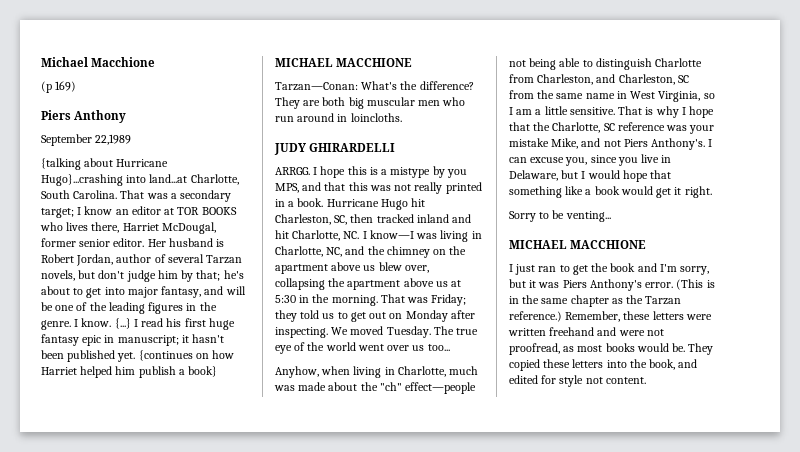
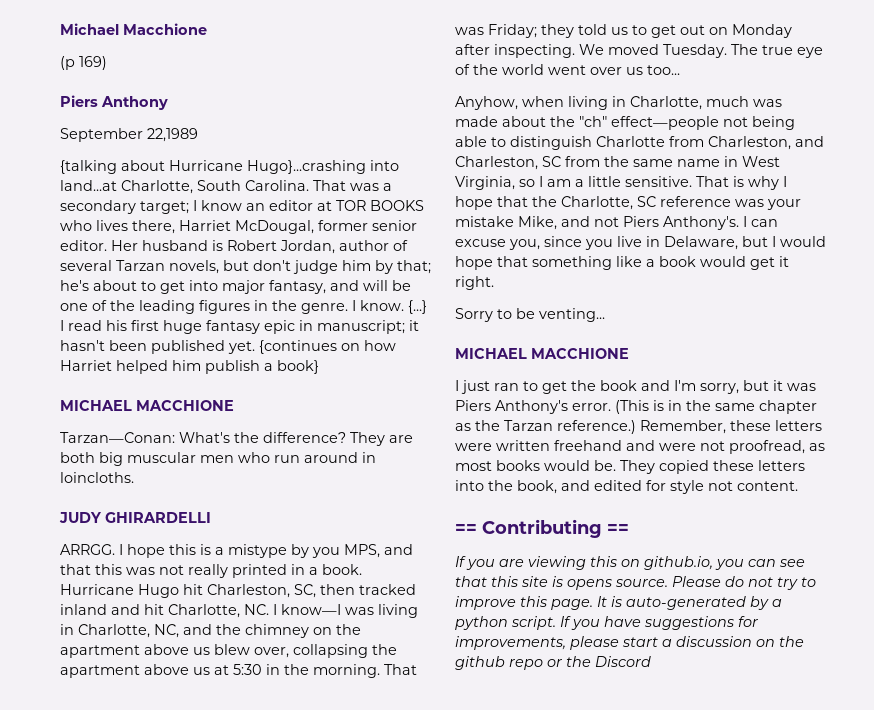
(646, 380) none -> [455,519,629,538] [455,556,805,570] [455,576,816,590] [455,596,782,610] [455,616,759,630] [455,636,804,650] [455,656,651,670] // == Contributing == // If you are viewing this on github.io, you can see that this site is opens source. Please do not try to improve this page. It is auto-generated by a python script. If you have suggestions for improvements, please start a discussion on the github repo or the Discord

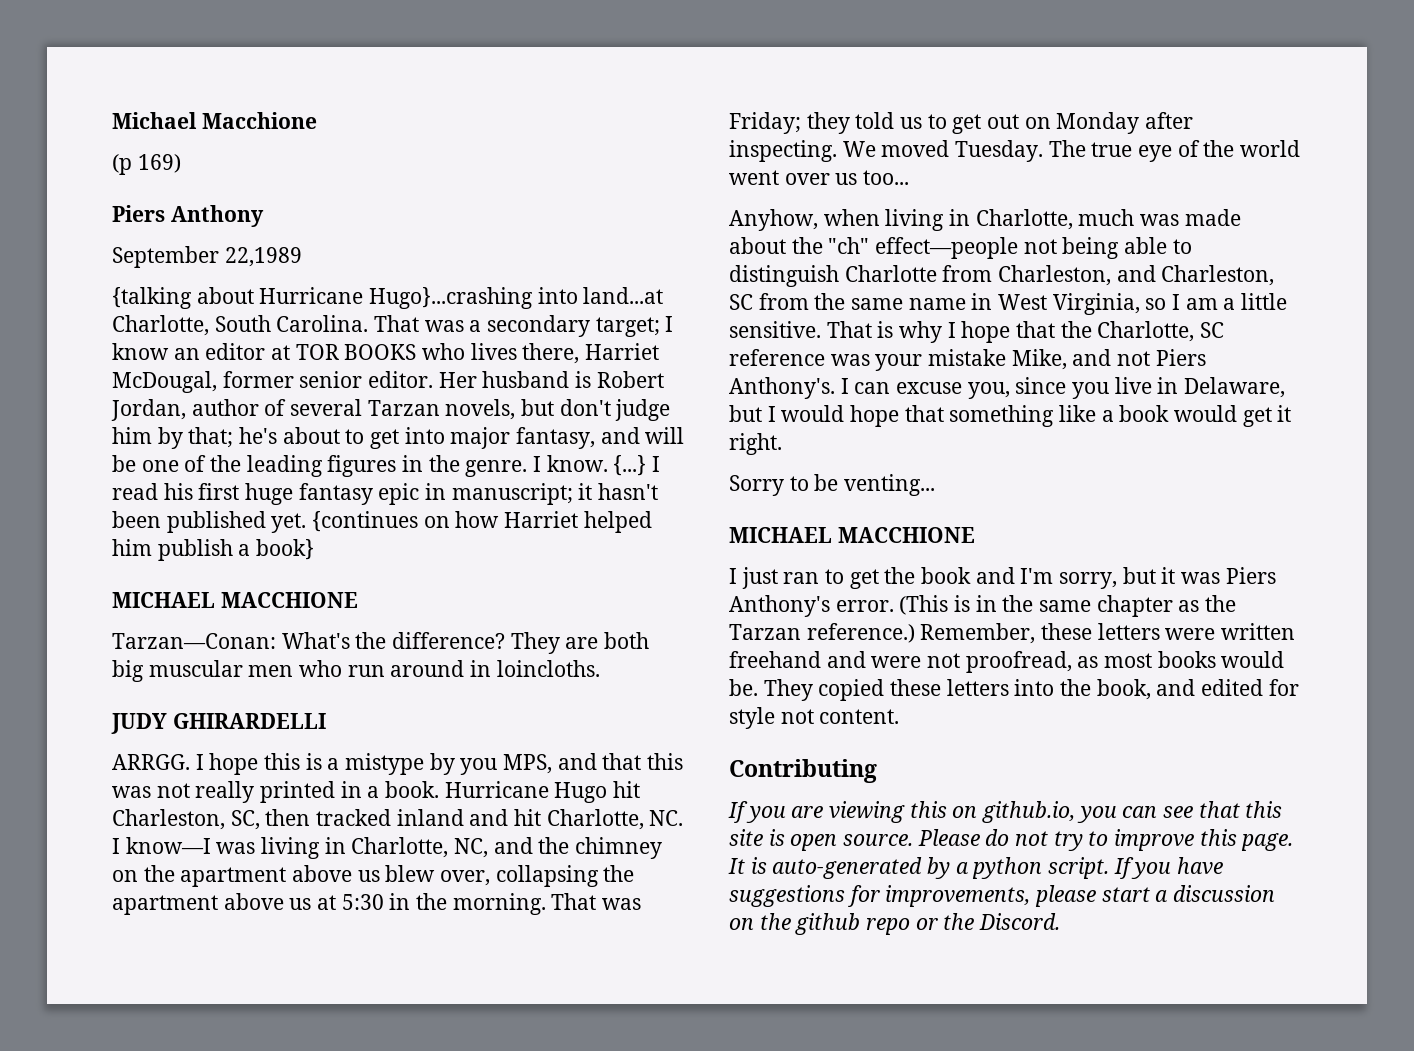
[455,524,477,534] == -> (900, 716) none
[607,524,629,534] == -> (877, 771) none
[567,579,612,590] opens -> [790,834,838,851] open
[595,656,651,667] Discord -> [979,913,1061,930] Discord.

